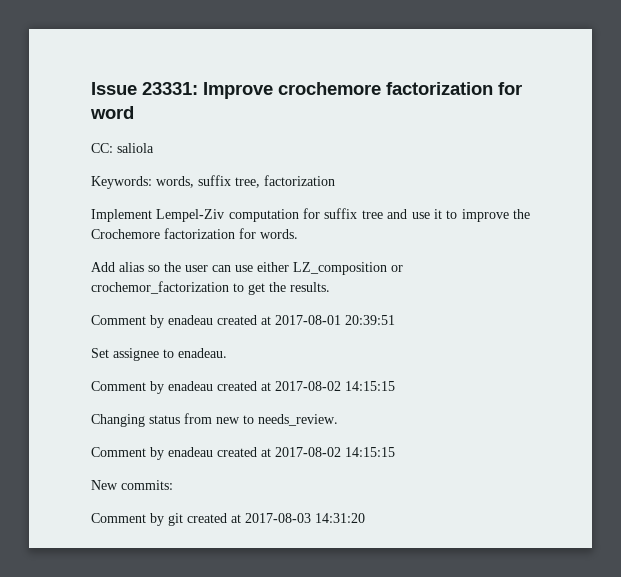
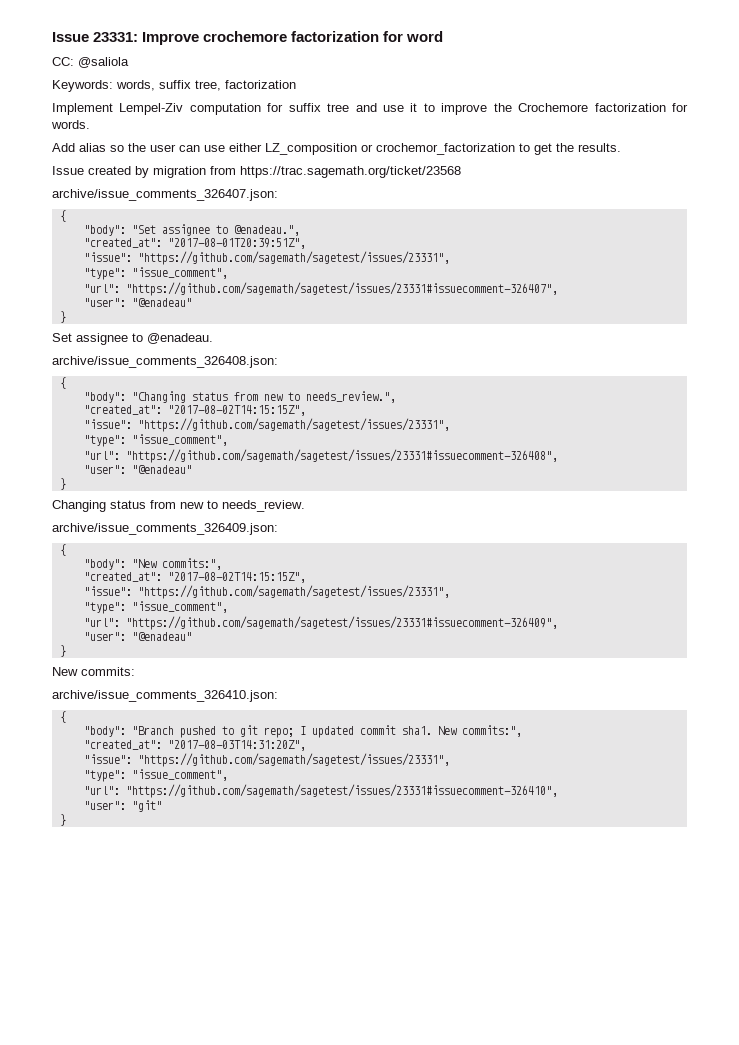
[117,143,154,153] saliola -> [78,57,129,68] @saliola
[91,315,395,328] [91,348,227,361] [91,381,395,394] Comment by enadeau created at 2017-08-01 20:39:51 // Set assignee to enadeau. // Comment by enadeau created at 2017-08-02 14:15:15 -> [52,166,461,178] [52,189,278,201] [59,210,66,222] [83,224,300,236] [83,238,306,249] [83,251,450,265] [83,267,228,280] [83,282,558,296] [83,298,192,307] [59,311,66,323] [52,333,213,345] [52,356,278,368] [59,377,66,389] [83,391,396,403] [83,405,306,416] [83,418,450,432] [83,434,228,447] [83,449,558,463] [83,465,192,474] [59,478,66,490] Issue created by migration from https://trac.sagemath.org/ticket/23568 // archive/issue_comments_326407.json: // { // "body": "Set assignee to @enadeau.", // "created_at": "2017-08-01T20:39:51Z", // "issue": "https://github.com/sagemath/sagetest/issues/23331", // "type": "issue_comment", // "url": "https://github.com/sagemath/sagetest/issues/23331#issuecomment-326407", // "user": "@enadeau" // } // Set assignee to @enadeau. // archive/issue_comments_326408.json: // { // "body": "Changing status from new to needs_review.", // "created_at": "2017-08-02T14:15:15Z", // "issue": "https://github.com/sagemath/sagetest/issues/23331", // "type": "issue_comment", // "url": "https://github.com/sagemath/sagetest/issues/23331#issuecomment-326408", // "user": "@enadeau" // }
[91,447,395,460] [91,480,173,490] [91,513,365,526] Comment by enadeau created at 2017-08-02 14:15:15 // New commits: // Comment by git created at 2017-08-03 14:31:20 -> [52,523,278,535] [59,544,66,556] [83,558,222,570] [83,572,306,583] [83,585,450,599] [83,601,228,614] [83,616,558,630] [83,632,192,641] [59,645,66,657] [52,667,135,676] [52,690,278,702] [59,711,66,723] [83,725,522,738] [83,740,306,751] [83,753,450,767] [83,769,228,782] [83,784,558,798] [83,800,162,812] [59,814,66,826] archive/issue_comments_326409.json: // { // "body": "New commits:", // "created_at": "2017-08-02T14:15:15Z", // "issue": "https://github.com/sagemath/sagetest/issues/23331", // "type": "issue_comment", // "url": "https://github.com/sagemath/sagetest/issues/23331#issuecomment-326409", // "user": "@enadeau" // } // New commits: // archive/issue_comments_326410.json: // { // "body": "Branch pushed to git repo; I updated commit sha1. New commits:", // "created_at": "2017-08-03T14:31:20Z", // "issue": "https://github.com/sagemath/sagetest/issues/23331", // "type": "issue_comment", // "url": "https://github.com/sagemath/sagetest/issues/23331#issuecomment-326410", // "user": "git" // }

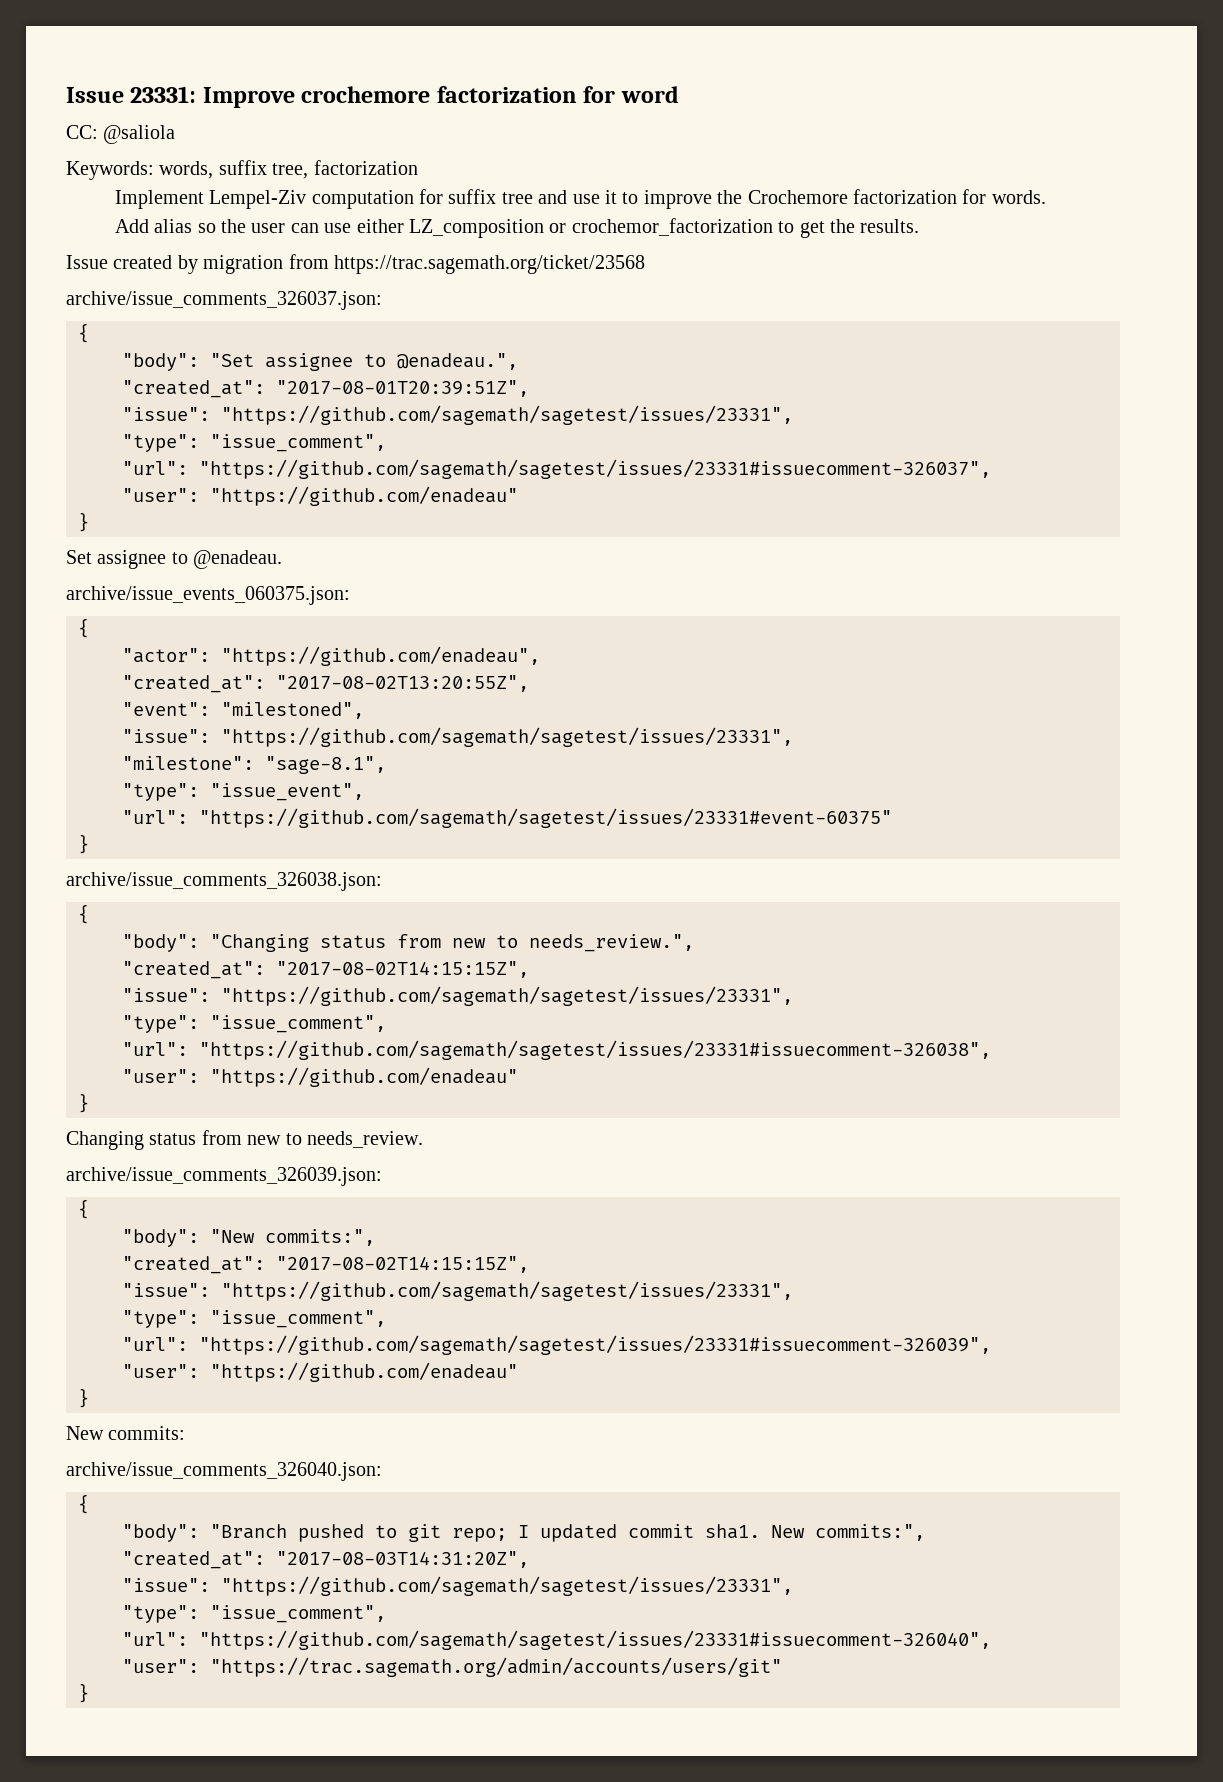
[52,189,278,201] archive/issue_comments_326407.json: -> [66,291,382,310] archive/issue_comments_326037.json:
[125,282,558,296] [83,298,192,307] "https://github.com/sagemath/sagetest/issues/23331#issuecomment-326407", // "user": "@enadeau" -> [199,459,991,479] [122,486,518,506] "https://github.com/sagemath/sagetest/issues/23331#issuecomment-326037", // "user": "https://github.com/enadeau"
[52,356,278,368] archive/issue_comments_326408.json: -> [66,586,350,605] [78,618,89,638] [122,646,540,666] [122,675,529,693] [122,702,364,719] [122,727,793,747] [122,756,386,774] [122,783,364,801] [122,808,892,828] [78,834,89,854] [66,872,382,891] archive/issue_events_060375.json: // { // "actor": "https://github.com/enadeau", // "created_at": "2017-08-02T13:20:55Z", // "event": "milestoned", // "issue": "https://github.com/sagemath/sagetest/issues/23331", // "milestone": "sage-8.1", // "type": "issue_event", // "url": "https://github.com/sagemath/sagetest/issues/23331#event-60375" // } // archive/issue_comments_326038.json:
[125,449,558,463] [83,465,192,474] "https://github.com/sagemath/sagetest/issues/23331#issuecomment-326408", // "user": "@enadeau" -> [199,1040,991,1060] [122,1067,518,1087] "https://github.com/sagemath/sagetest/issues/23331#issuecomment-326038", // "user": "https://github.com/enadeau"
[52,523,278,535] archive/issue_comments_326409.json: -> [66,1167,382,1186] archive/issue_comments_326039.json:
[125,616,558,630] [83,632,192,641] "https://github.com/sagemath/sagetest/issues/23331#issuecomment-326409", // "user": "@enadeau" -> [199,1335,991,1355] [122,1362,518,1382] "https://github.com/sagemath/sagetest/issues/23331#issuecomment-326039", // "user": "https://github.com/enadeau"
[52,690,278,702] archive/issue_comments_326410.json: -> [66,1462,382,1481] archive/issue_comments_326040.json:
[125,784,558,798] [83,800,162,812] "https://github.com/sagemath/sagetest/issues/23331#issuecomment-326410", // "user": "git" -> [199,1630,991,1650] [122,1657,782,1677] "https://github.com/sagemath/sagetest/issues/23331#issuecomment-326040", // "user": "https://trac.sagemath.org/admin/accounts/users/git"

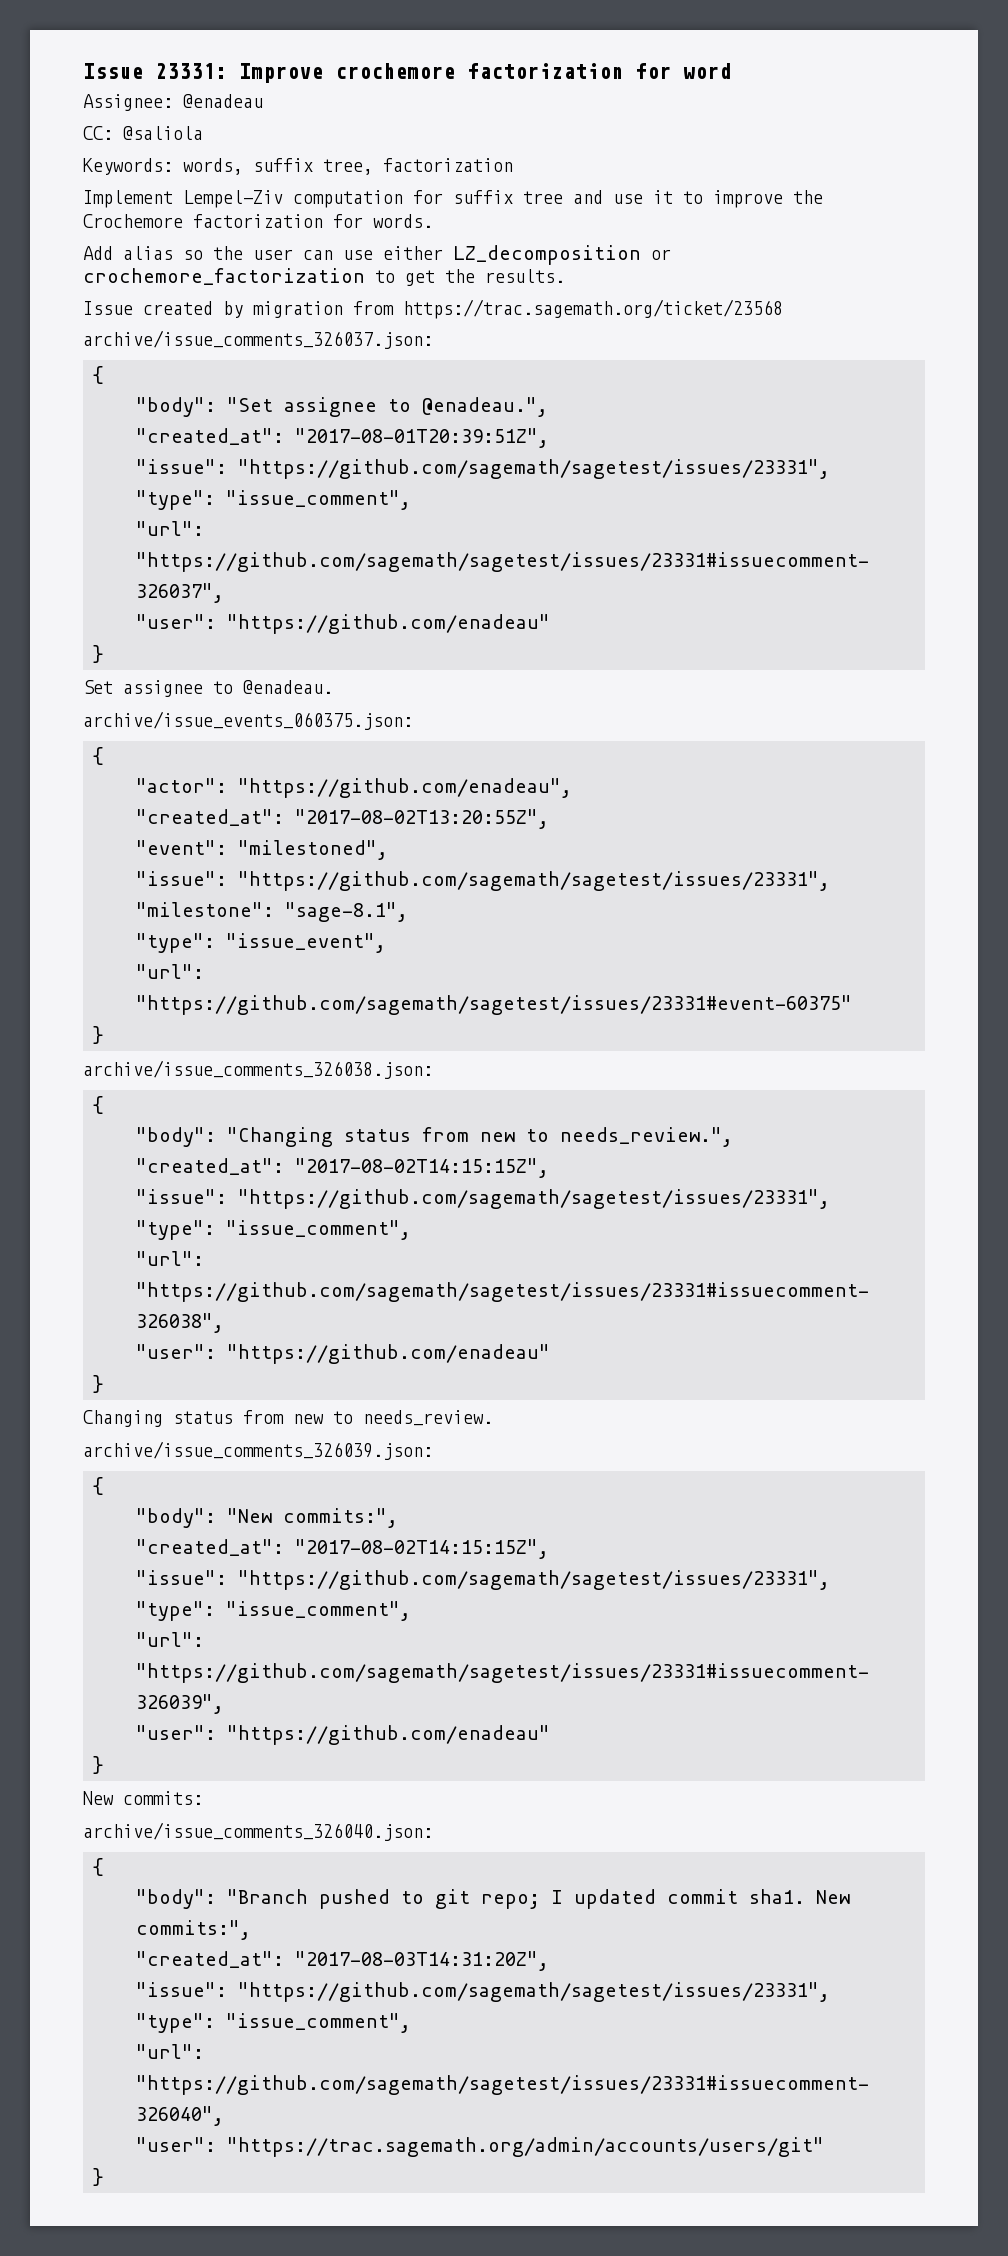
(679, 94) none -> [83,94,263,111] // Assignee: @enadeau
[408,218,773,238] LZ_composition or crochemor_factorization -> [453,245,671,265] [83,268,365,285] LZ_decomposition or crochemore_factorization

